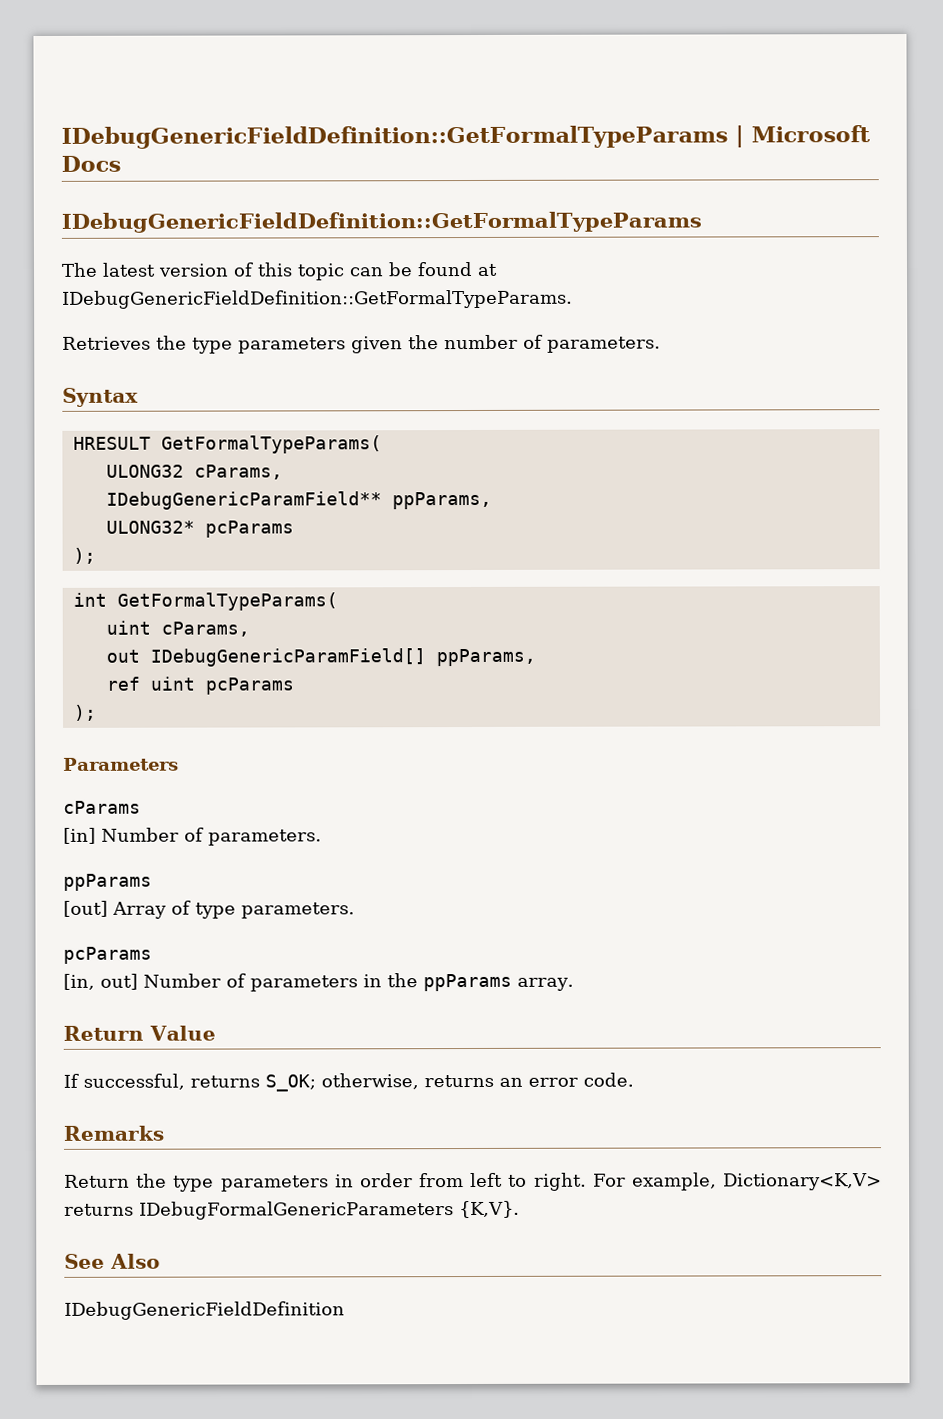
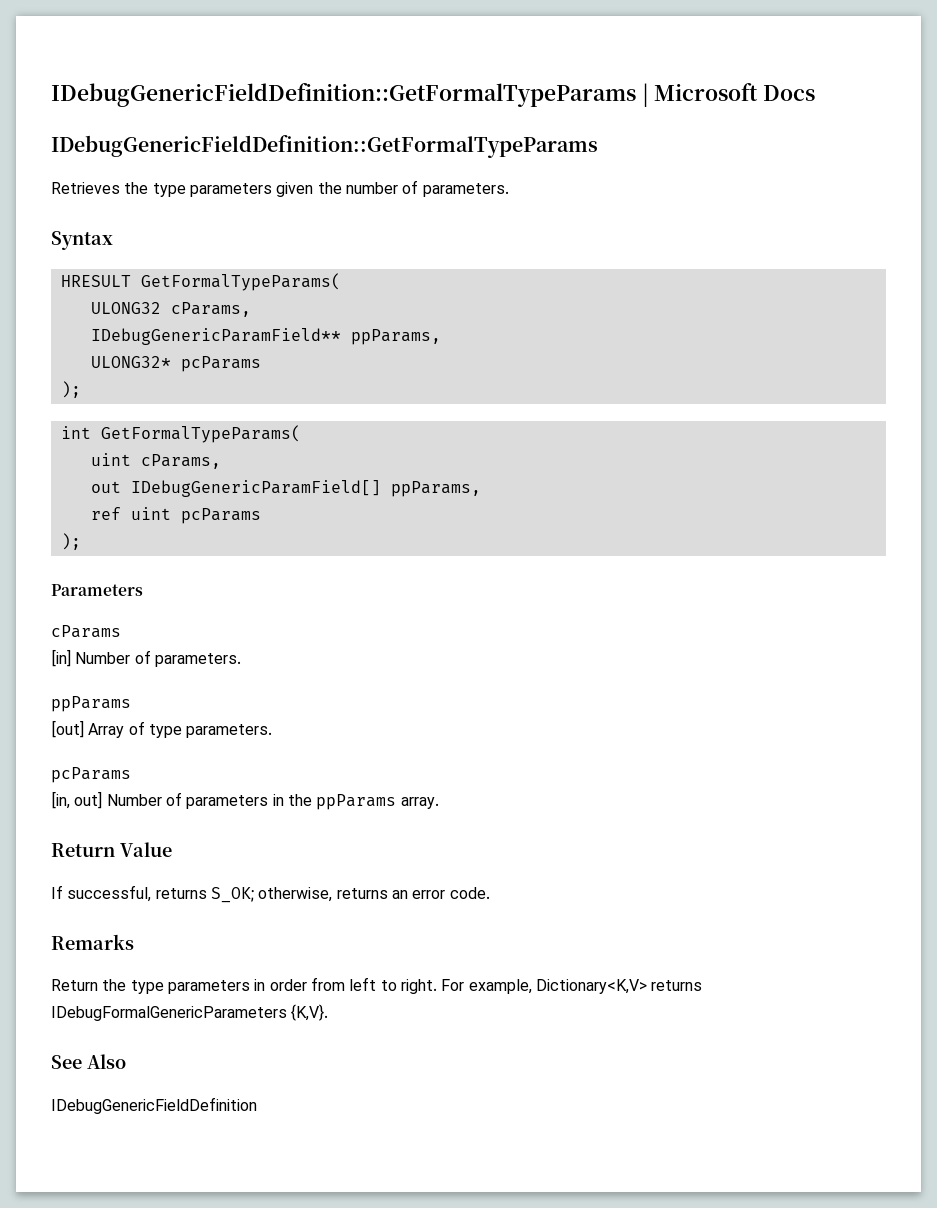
[61,261,498,281] [62,289,573,309] // The latest version of this topic can be found at IDebugGenericFieldDefinition::GetFormalTypeParams. -> (598, 146) none

